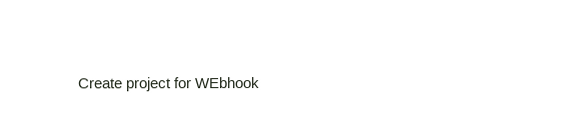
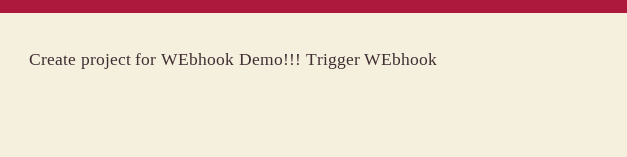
(261, 83) none -> [238,53,438,69] Demo!!! Trigger WEbhook

